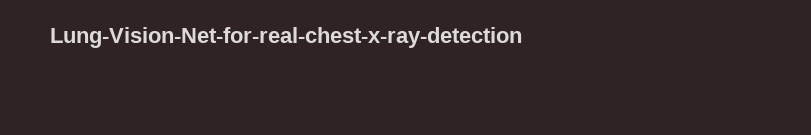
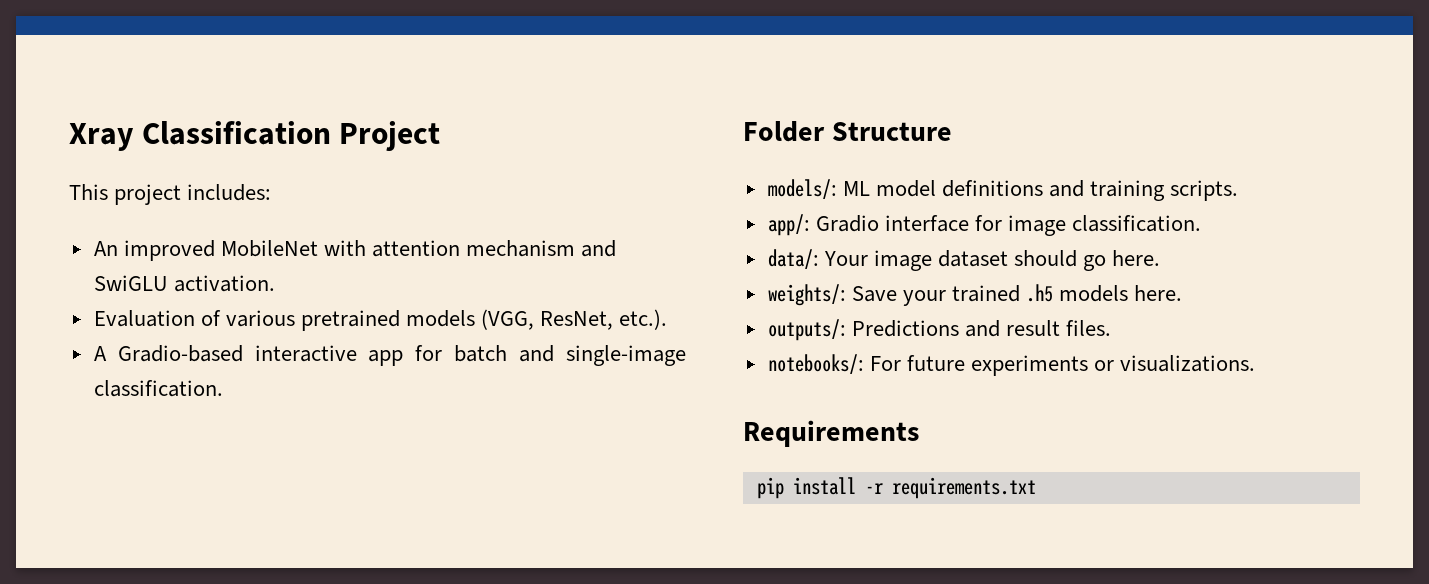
[50,27,522,48] Lung-Vision-Net-for-real-chest-x-ray-detection -> [69,121,441,151] [69,184,272,205] [93,240,617,261] [93,275,275,292] [93,309,668,331] [93,345,687,366] [93,380,223,397] [743,121,952,142] [767,179,1239,201] [767,214,1202,236] [767,249,1161,271] [767,284,1183,306] [767,319,1112,341] [767,354,1256,376] [743,420,919,447] [756,477,1036,499] Xray Classification Project // This project includes: // An improved MobileNet with attention mechanism and SwiGLU activation. // Evaluation of various pretrained models (VGG, ResNet, etc.). // A Gradio-based interactive app for batch and single-image classification. // Folder Structure // models/: ML model definitions and training scripts. // app/: Gradio interface for image classification. // data/: Your image dataset should go here. // weights/: Save your trained .h5 models here. // outputs/: Predictions and result files. // notebooks/: For future experiments or visualizations. // Requirements // pip install -r requirements.txt

